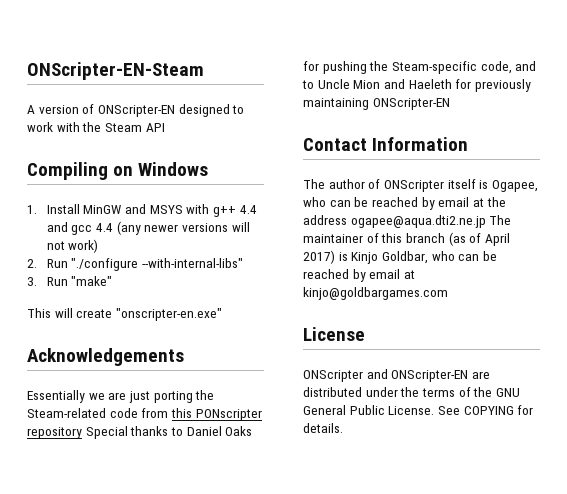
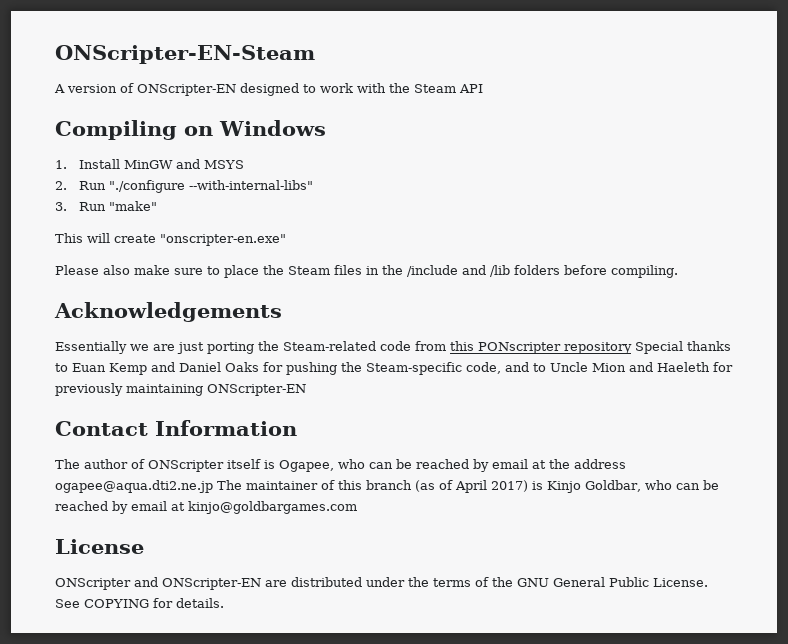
[186,204,257,217] [46,221,250,235] [46,239,99,253] with g++ 4.4 and gcc 4.4 (any newer versions will not work) -> (244, 164) none
(222, 314) none -> [55,265,678,278] // Please also make sure to place the Steam files in the /include and /lib folders before compiling.
(183, 431) none -> [72,362,175,375] Euan Kemp and

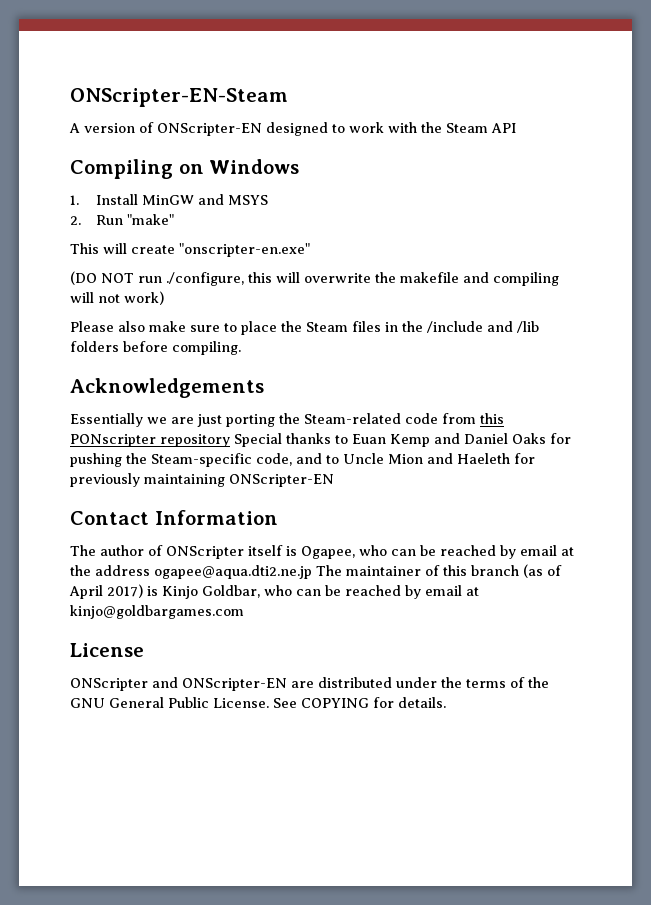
[108,180,313,193] [55,202,106,211] "./configure --with-internal-libs" // 3. Run -> (124, 220) none
(286, 240) none -> [70,271,559,286] [70,291,164,305] // (DO NOT run ./configure, this will overwrite the makefile and compiling will not work)

